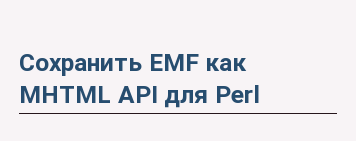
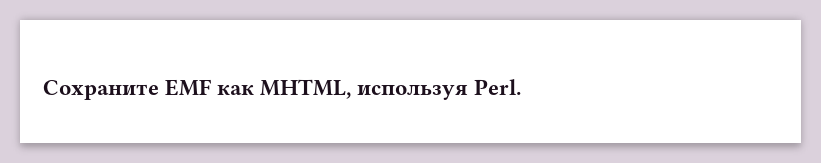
[19,54,142,76] Сохранить -> [43,80,159,100] Сохраните
[19,85,260,108] MHTML API для Perl -> [260,79,522,100] MHTML, используя Perl.

